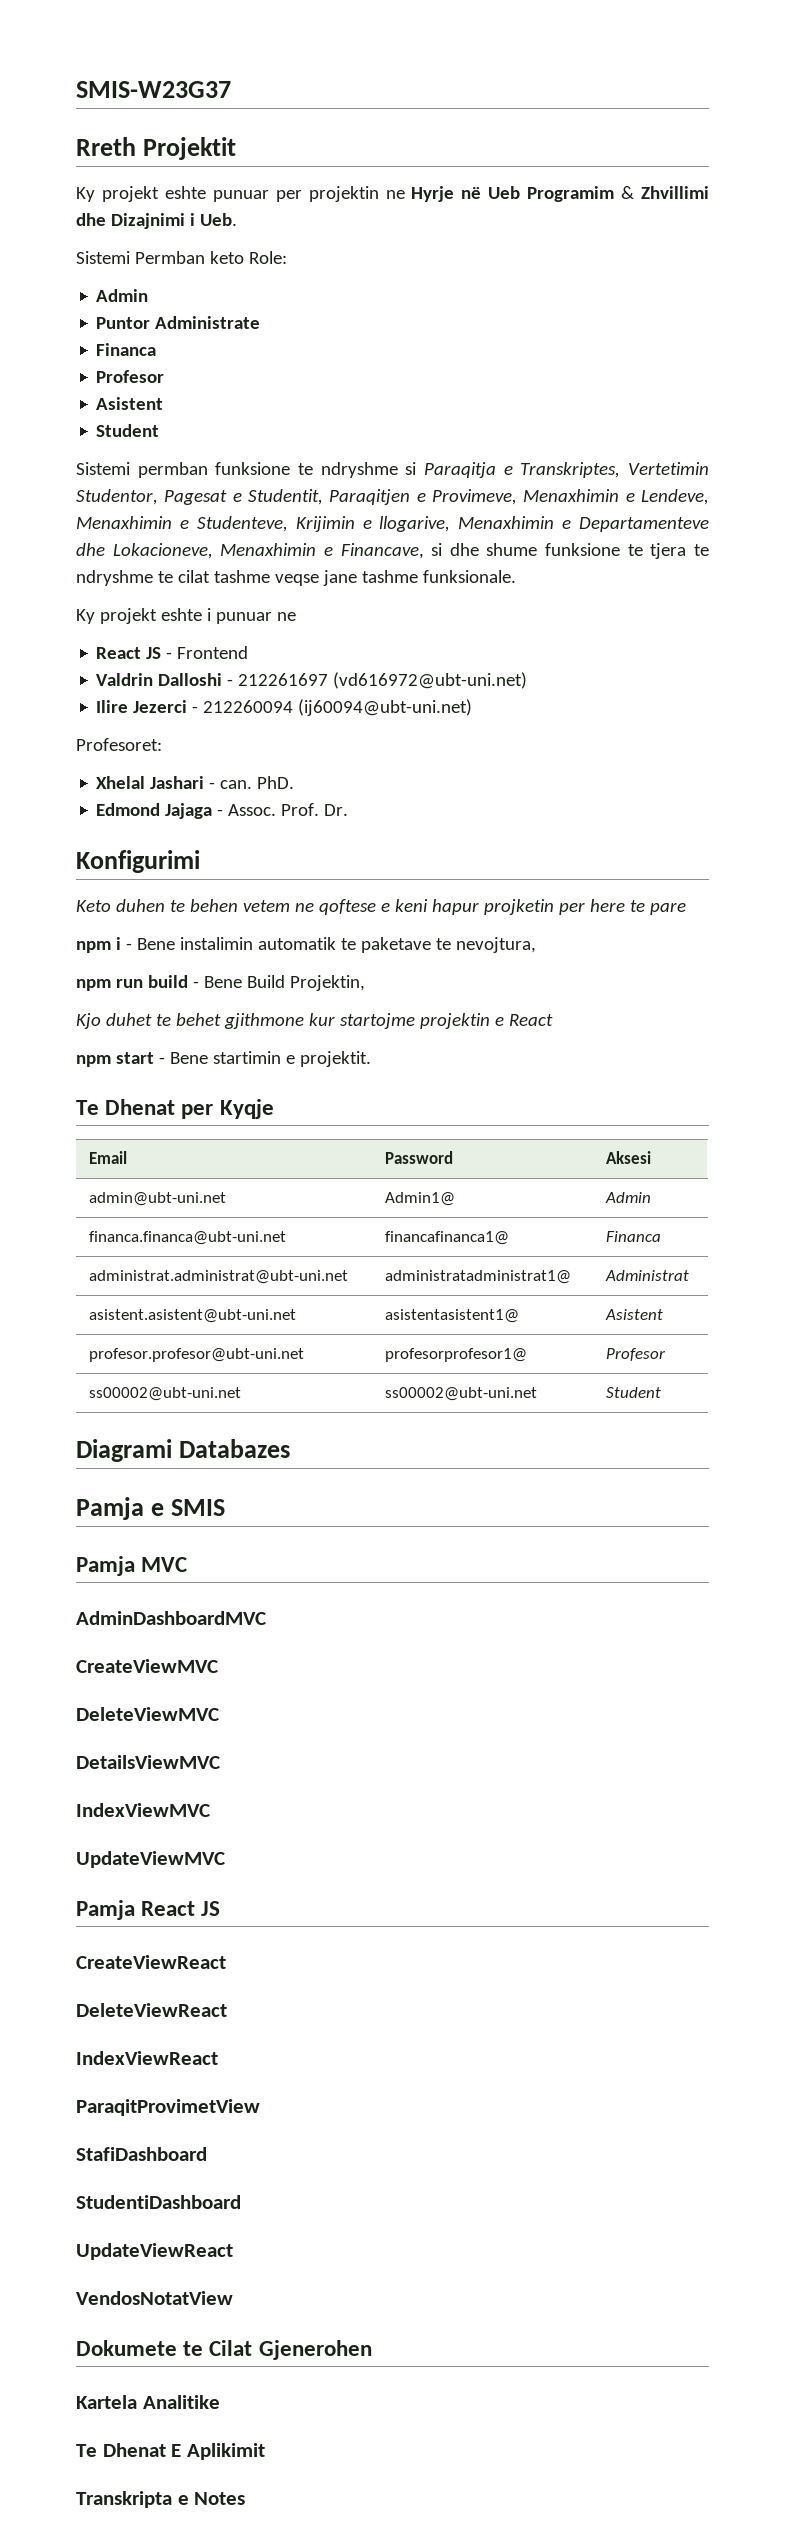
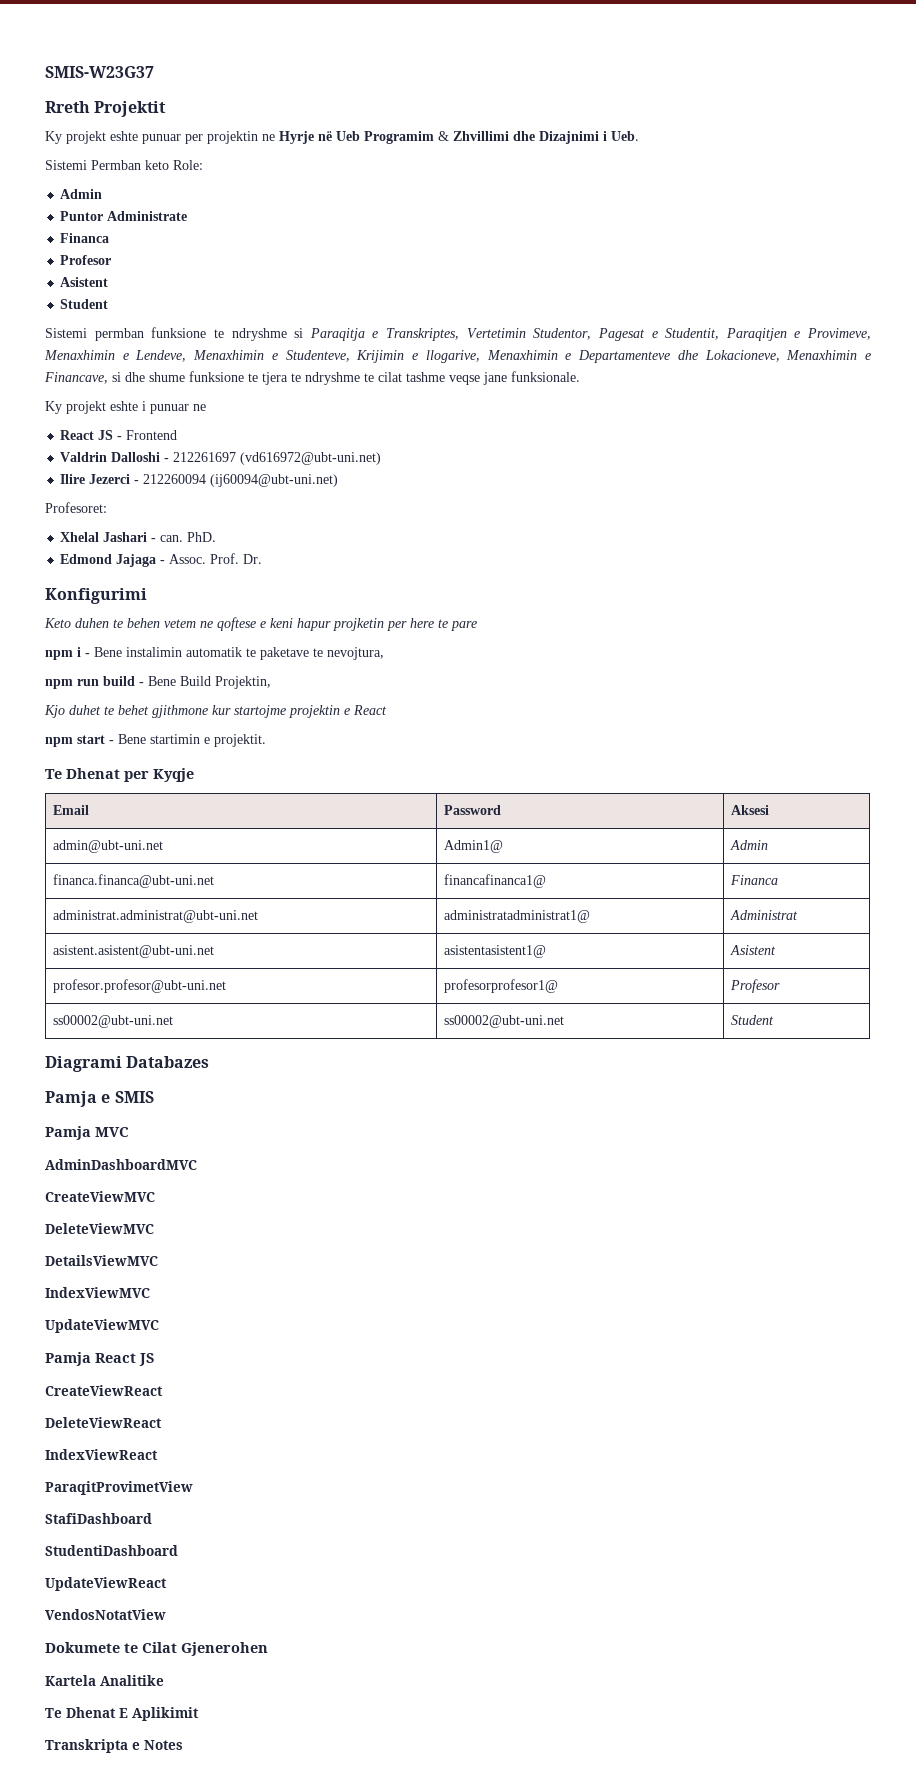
[361,570,418,583] tashme -> (507, 378) none

